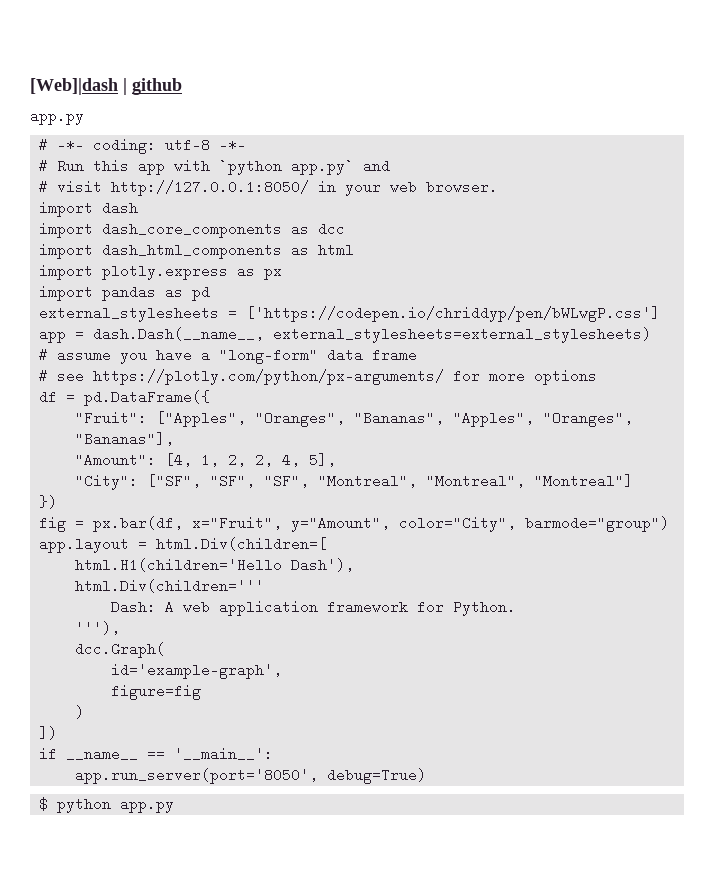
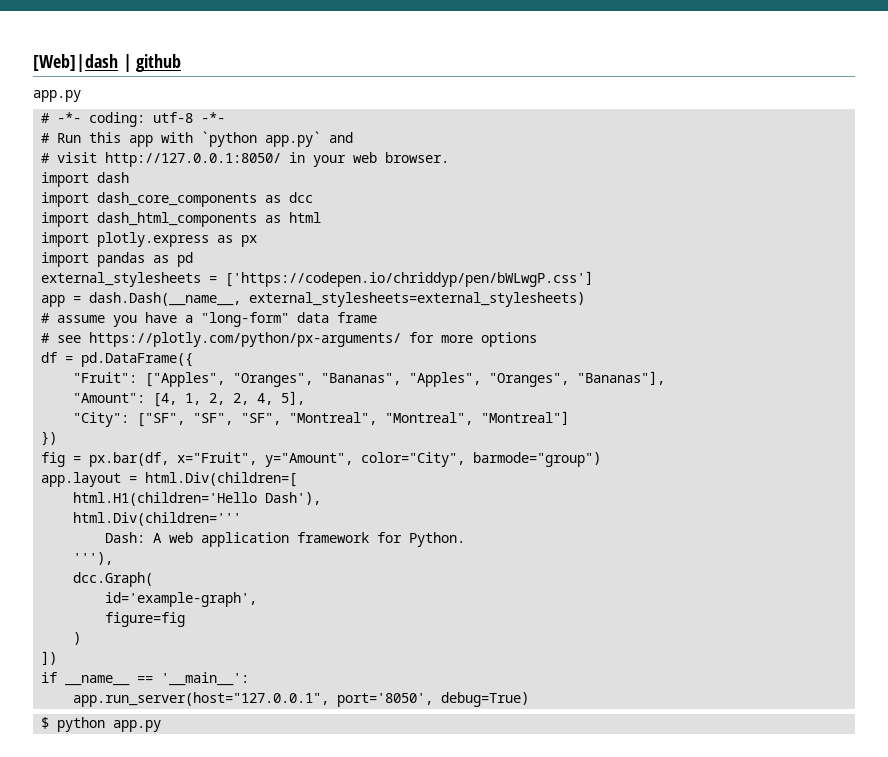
[75,768,319,784] app.run_server(port='8050', -> [73,692,434,707] app.run_server(host="127.0.0.1", port='8050',

